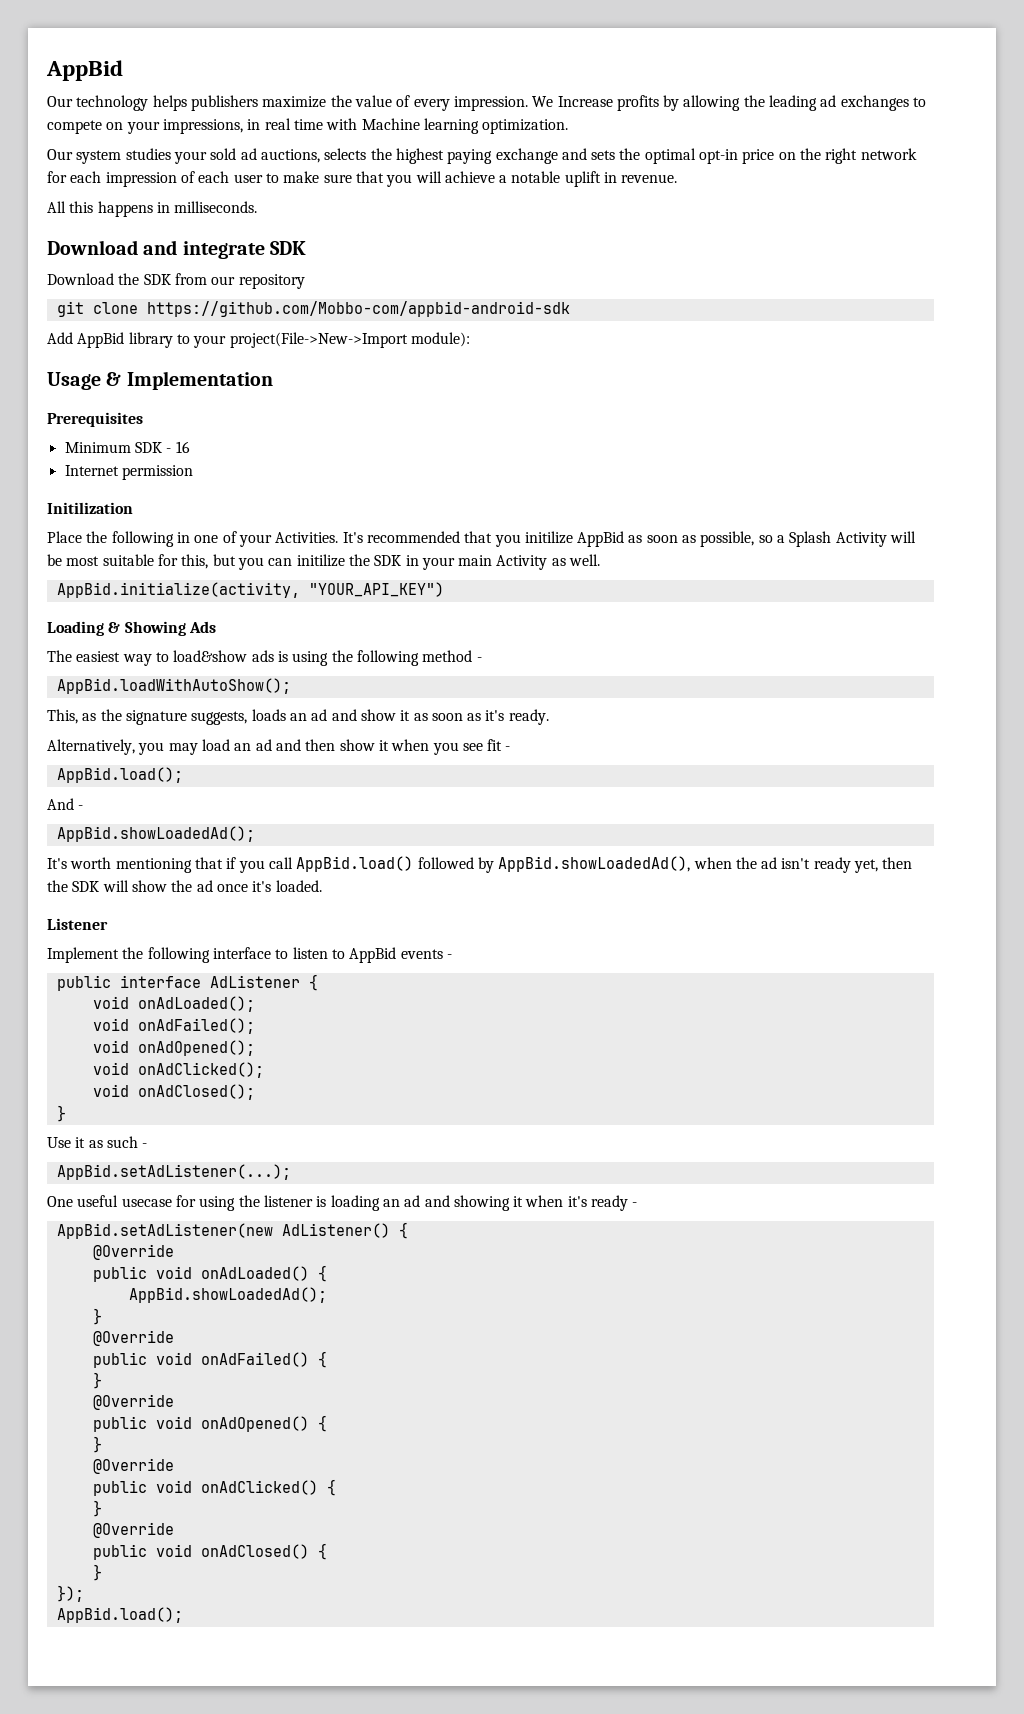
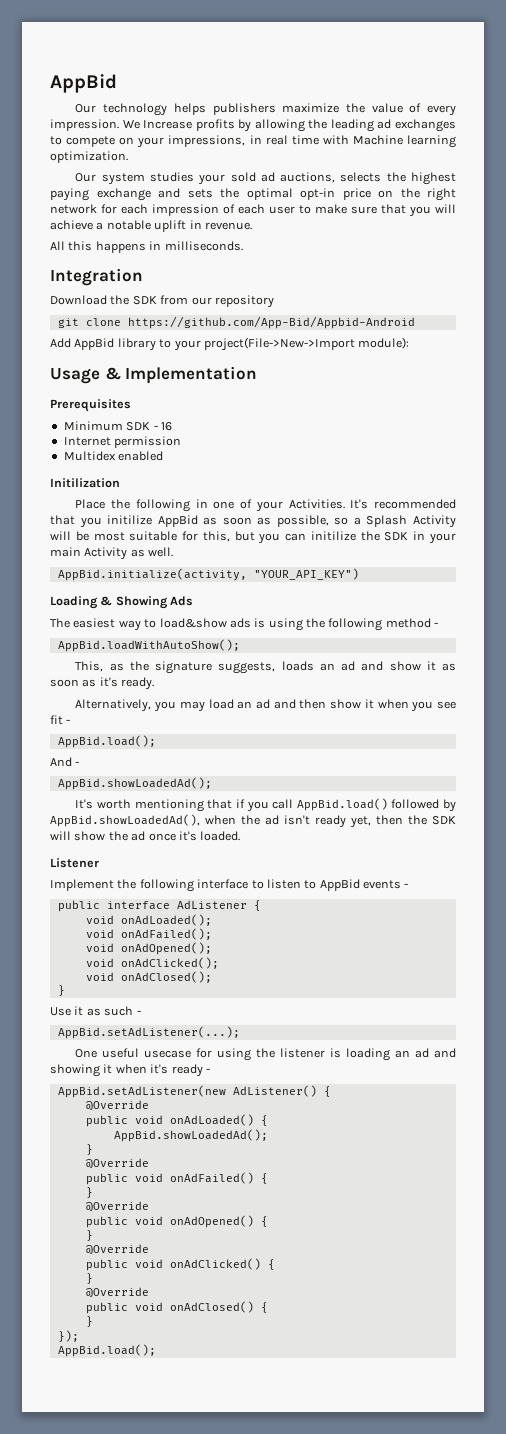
[47,240,307,259] Download and integrate SDK -> [50,268,143,286] Integration
[146,301,570,317] https://github.com/Mobbo-com/appbid-android-sdk -> [127,316,415,329] https://github.com/App-Bid/Appbid-Android
(193, 472) none -> [63,451,164,461] // Multidex enabled

